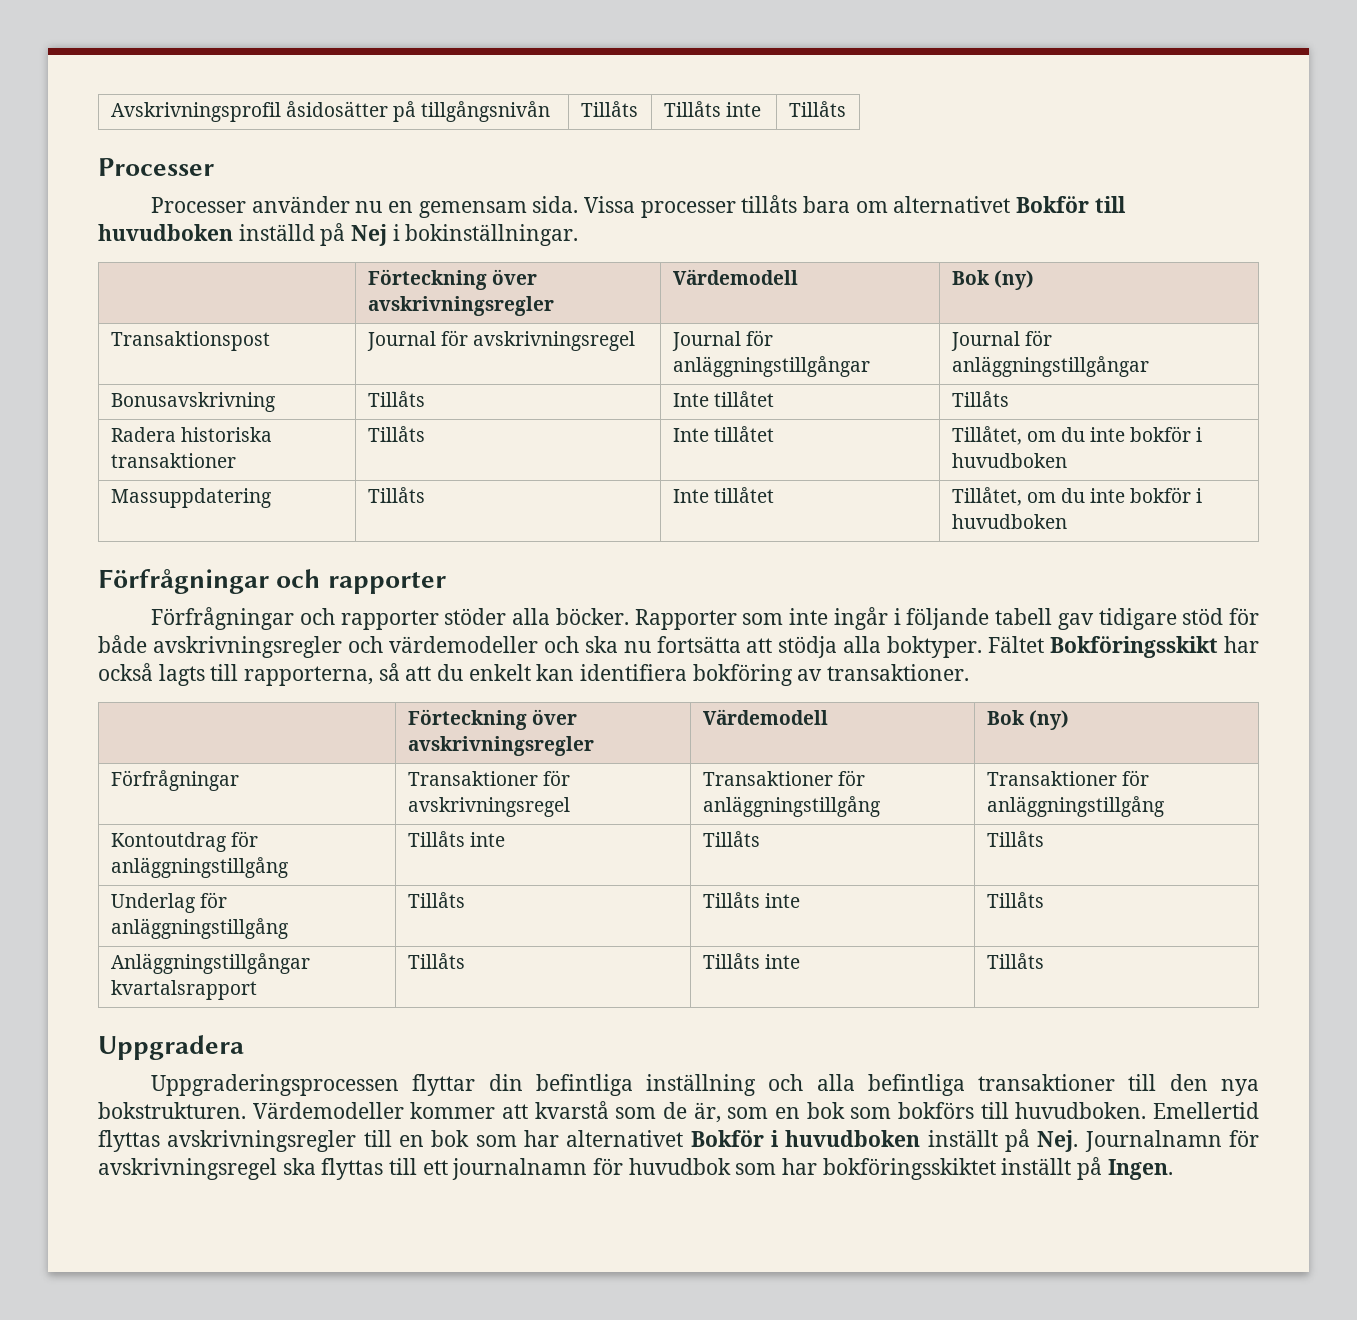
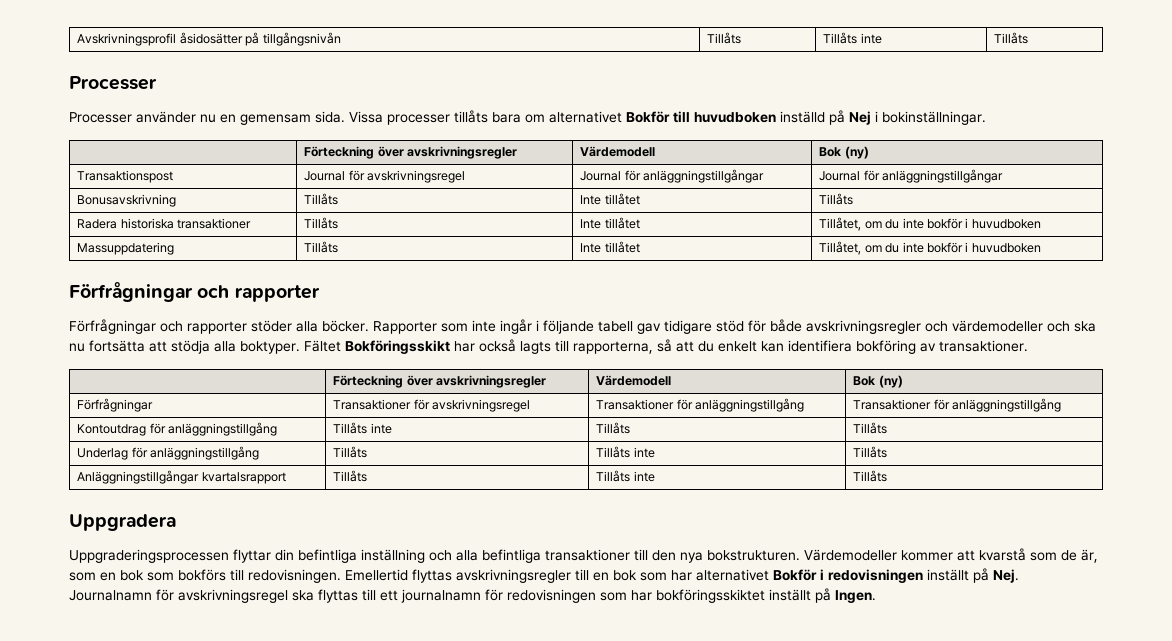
[1015,1102,1147,1119] huvudboken. -> [248,569,341,583] redovisningen.
[785,1130,921,1147] huvudboken -> [828,569,923,583] redovisningen
[628,1158,731,1175] huvudbok -> [507,589,596,603] redovisningen

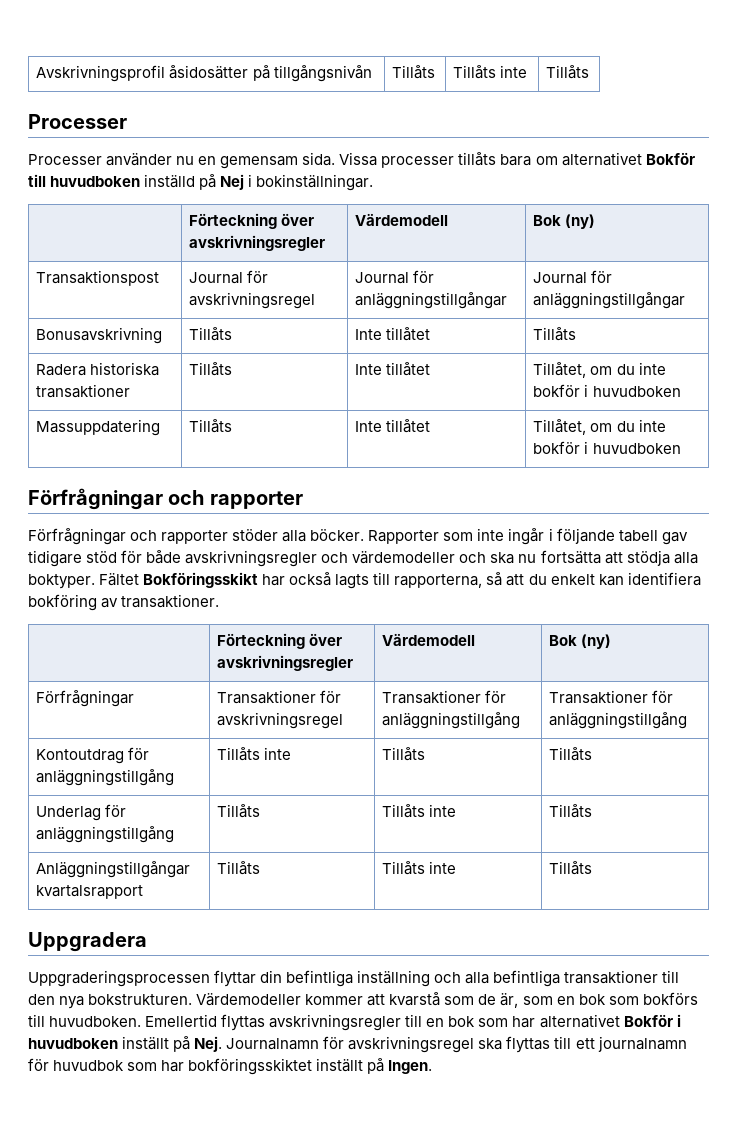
[248,569,341,583] redovisningen. -> [49,1016,142,1027] huvudboken.
[828,569,923,583] redovisningen -> [28,1038,118,1049] huvudboken
[507,589,596,603] redovisningen -> [53,1060,125,1071] huvudbok

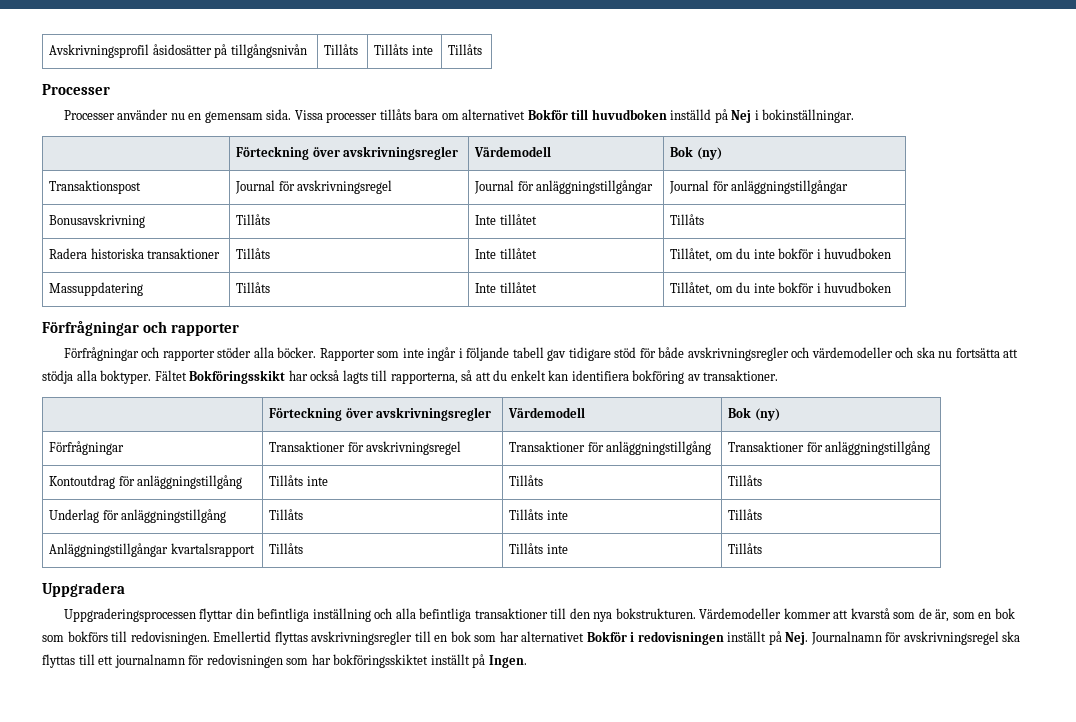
[49,1016,142,1027] huvudboken. -> [130,631,210,645] redovisningen.
[28,1038,118,1049] huvudboken -> [637,631,724,645] redovisningen
[53,1060,125,1071] huvudbok -> [206,654,283,668] redovisningen

